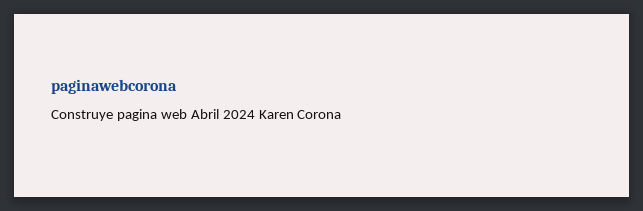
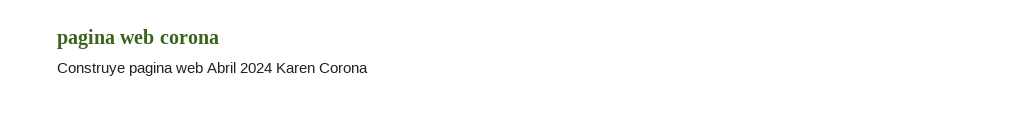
[51,79,177,94] paginawebcorona -> [57,29,219,49] pagina web corona

